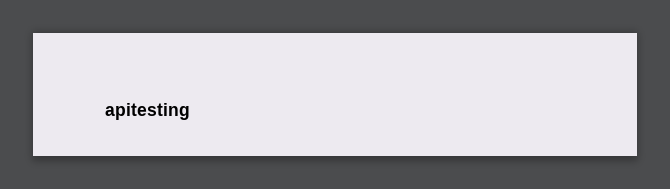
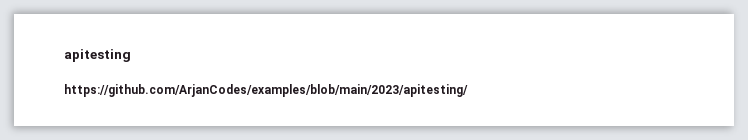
(190, 111) none -> [64,84,468,97] // https://github.com/ArjanCodes/examples/blob/main/2023/apitesting/

